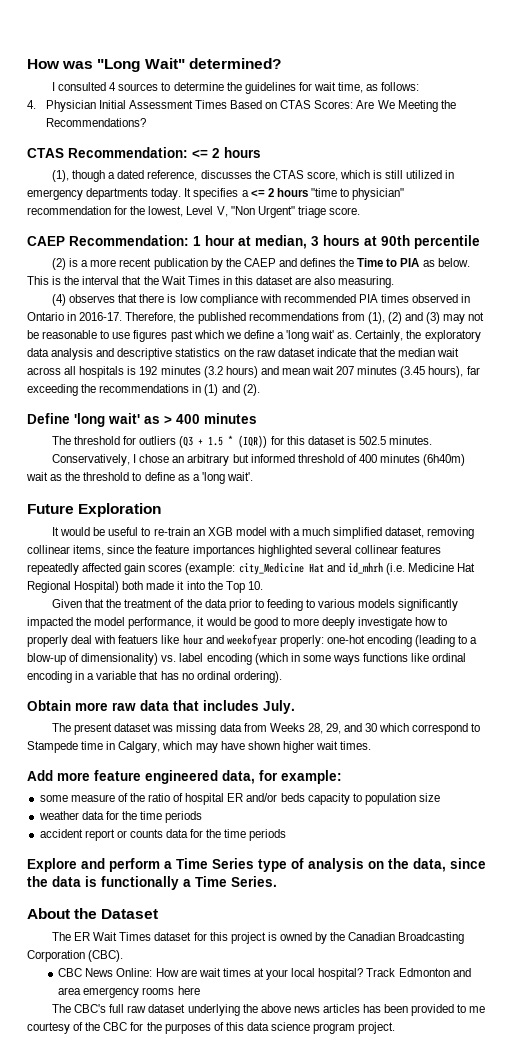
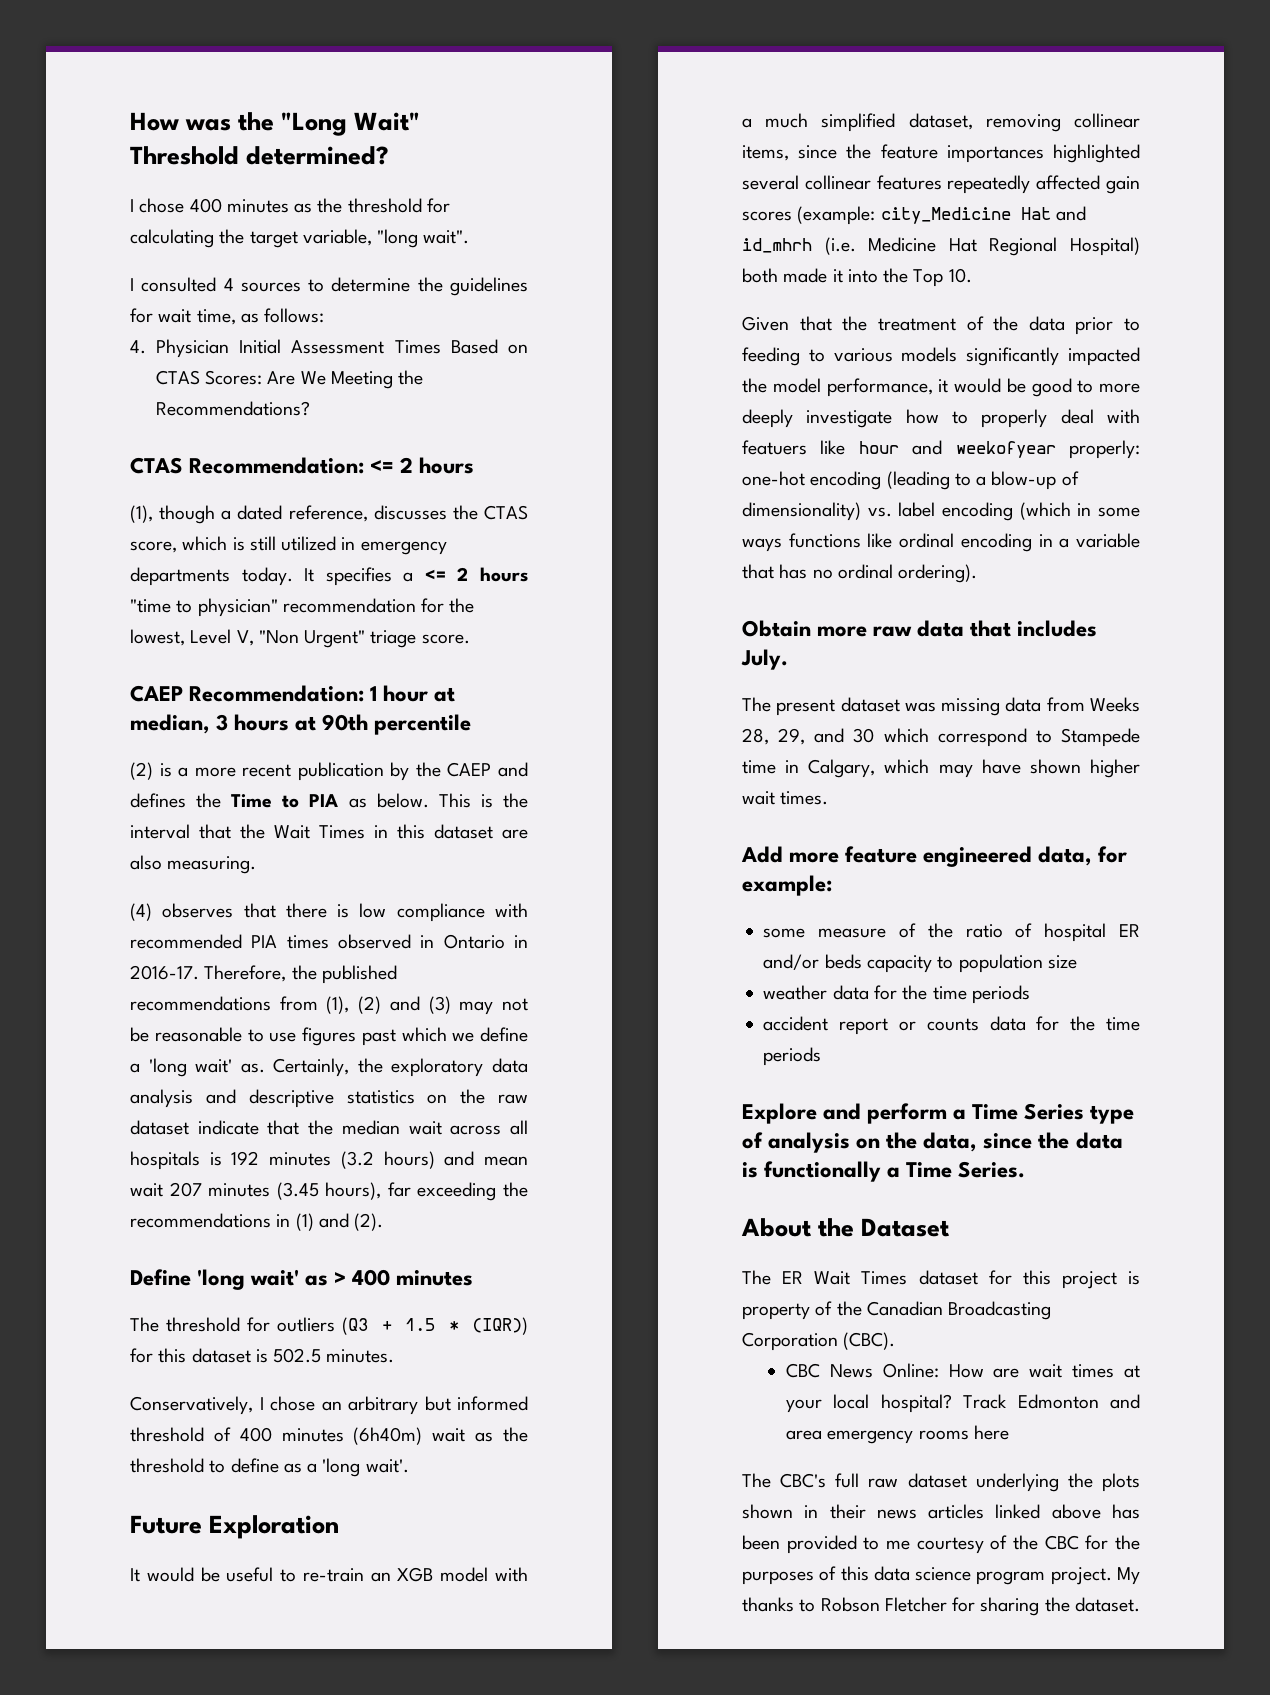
(94, 65) none -> [238,112,275,131] the
(185, 63) none -> [130,146,239,165] Threshold
(281, 63) none -> [130,198,450,213] [130,229,470,248] // I chose 400 minutes as the threshold for calculating the target variable, "long wait".
[279,932,328,944] owned by -> [742,1301,833,1320] property of
[260,1004,360,1013] above news articles -> [1102,1473,1140,1492] [742,1504,1101,1519] plots shown in their news articles linked above
(396, 1028) none -> [1117,1567,1140,1585] [742,1597,1140,1616] My thanks to Robson Fletcher for sharing the dataset.

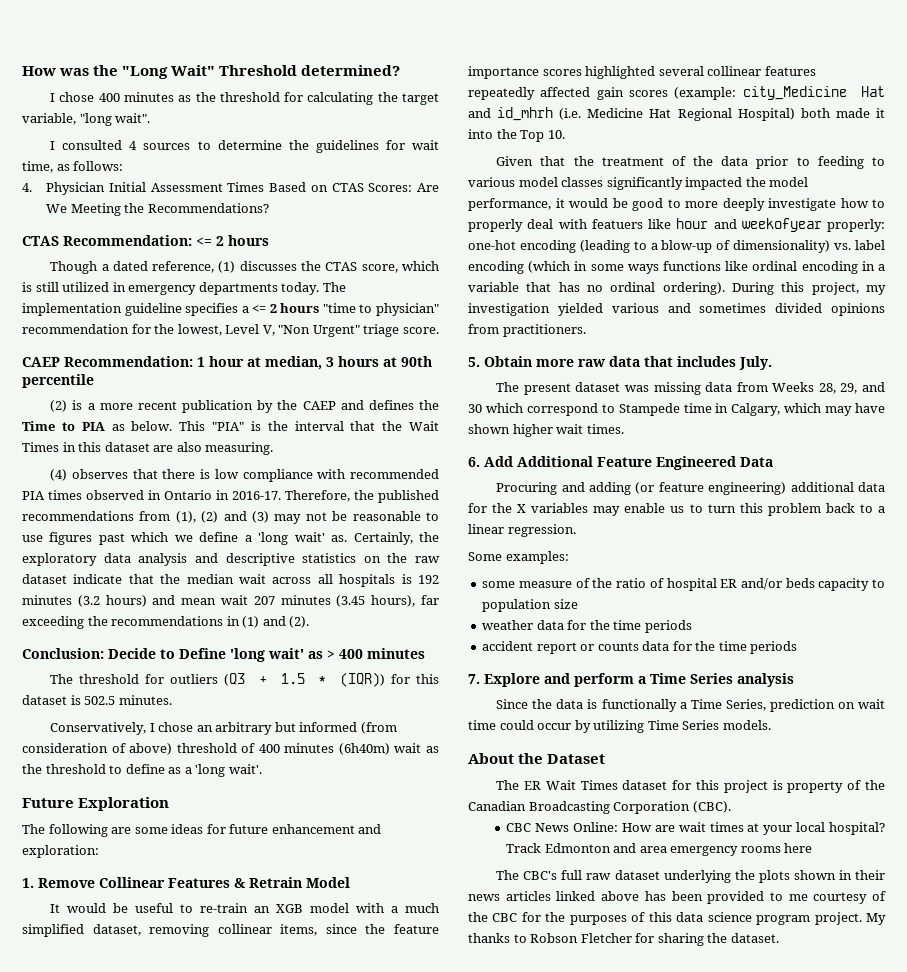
[130,505,216,524] (1), though -> [50,261,98,274] Though
(368, 513) none -> [218,261,236,273] (1)
[304,568,315,582] It -> [322,282,346,292] [22,303,182,316] The implementation guideline
(471, 800) none -> [212,422,244,431] "PIA"
(384, 1222) none -> [22,648,175,659] Conclusion: Decide to
(528, 1403) none -> [360,722,397,734] [22,743,173,755] (from consideration of above)
(340, 1527) none -> [22,824,382,837] [22,845,99,858] [22,877,350,888] // The following are some ideas for future enhancement and exploration: // 1. Remove Collinear Features & Retrain Model
[946,145,1044,163] importances -> [468,66,582,79] importance scores
[901,347,958,362] models -> [518,177,604,187] model classes
(978, 573) // -> [732,282,886,295] [468,303,885,316] [468,324,586,337] [468,357,480,367] During this project, my investigation yielded various and sometimes divided opinions from practitioners. // 5.
[741,846,1128,867] [742,875,832,896] Add more feature engineered data, for example: -> [468,456,773,470] [496,482,885,495] [468,503,885,516] [468,524,576,537] [468,551,569,564] 6. Add Additional Feature Engineered Data // Procuring and adding (or feature engineering) additional data for the X variables may enable us to turn this problem back to a linear regression. // Some examples:
(822, 1056) none -> [468,674,480,684] 7.
[1090,1105,1135,1124] [742,1132,1033,1153] type of analysis on the data, since -> [737,673,794,687] [496,699,529,709] analysis // Since
[958,1161,1026,1178] Series. -> [725,699,885,712] [468,720,771,733] Series, prediction on wait time could occur by utilizing Time Series models.

